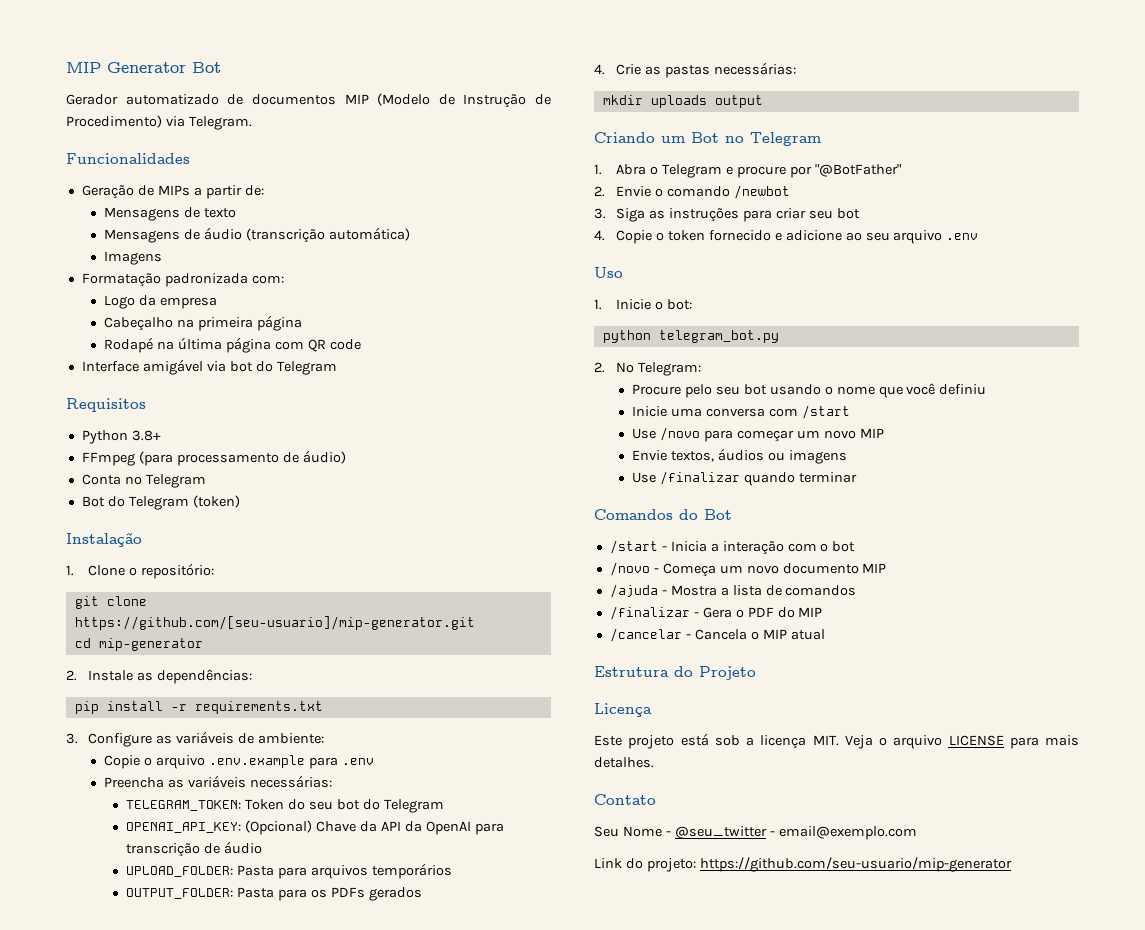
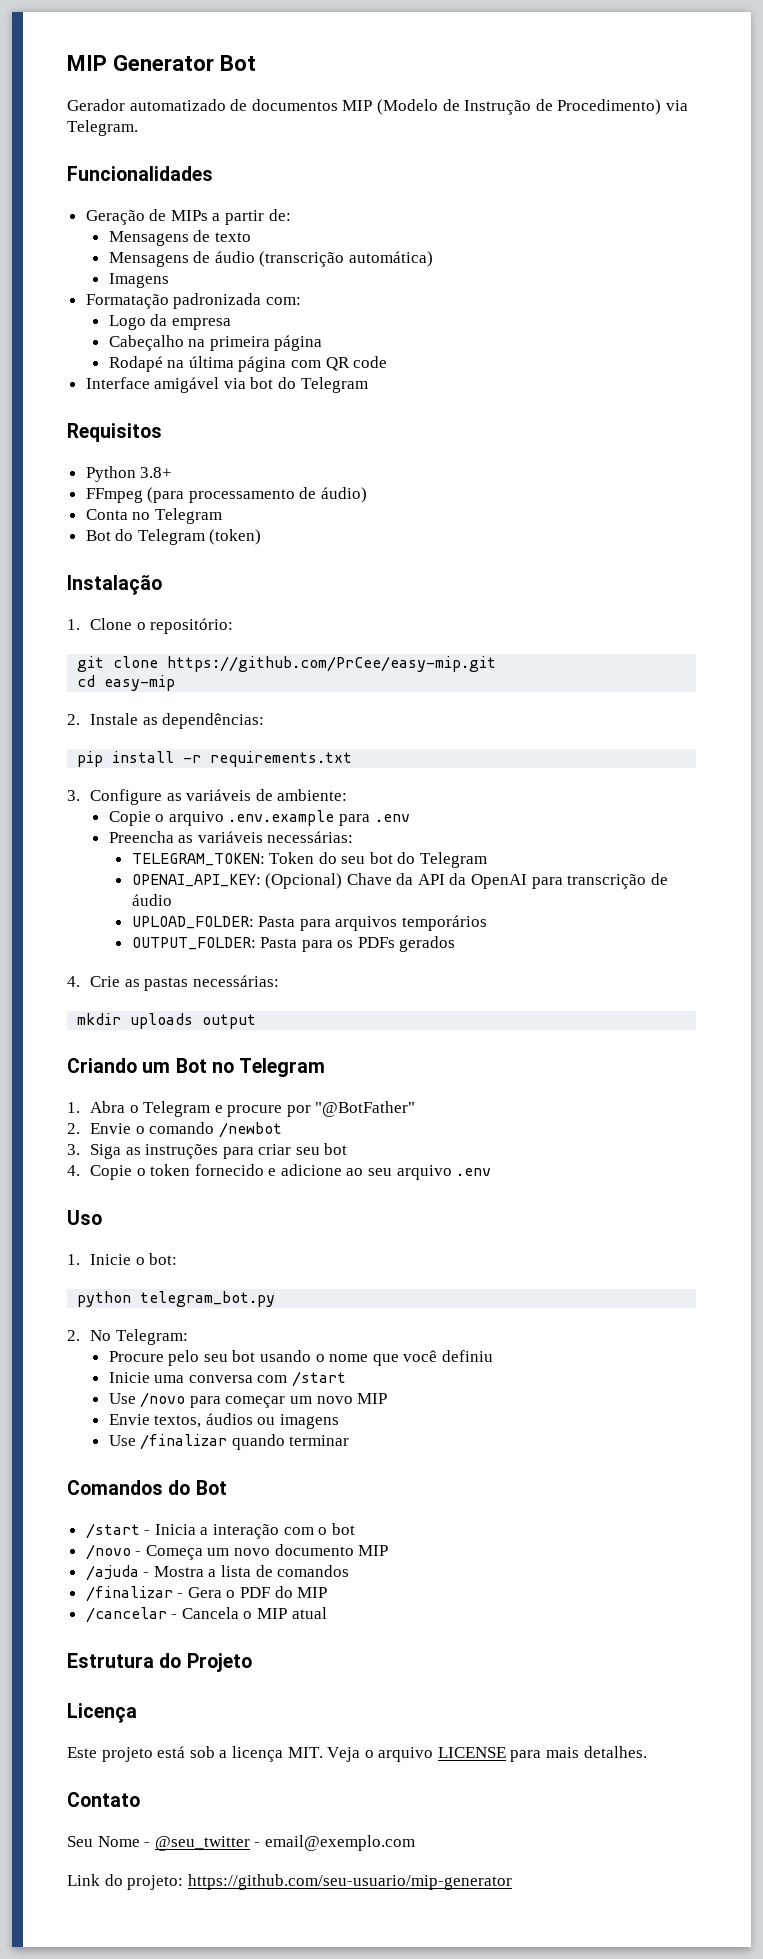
[74,616,475,630] https://github.com/[seu-usuario]/mip-generator.git -> [167,656,497,672] https://github.com/PrCee/easy-mip.git
[98,638,203,651] mip-generator -> [104,675,176,691] easy-mip

